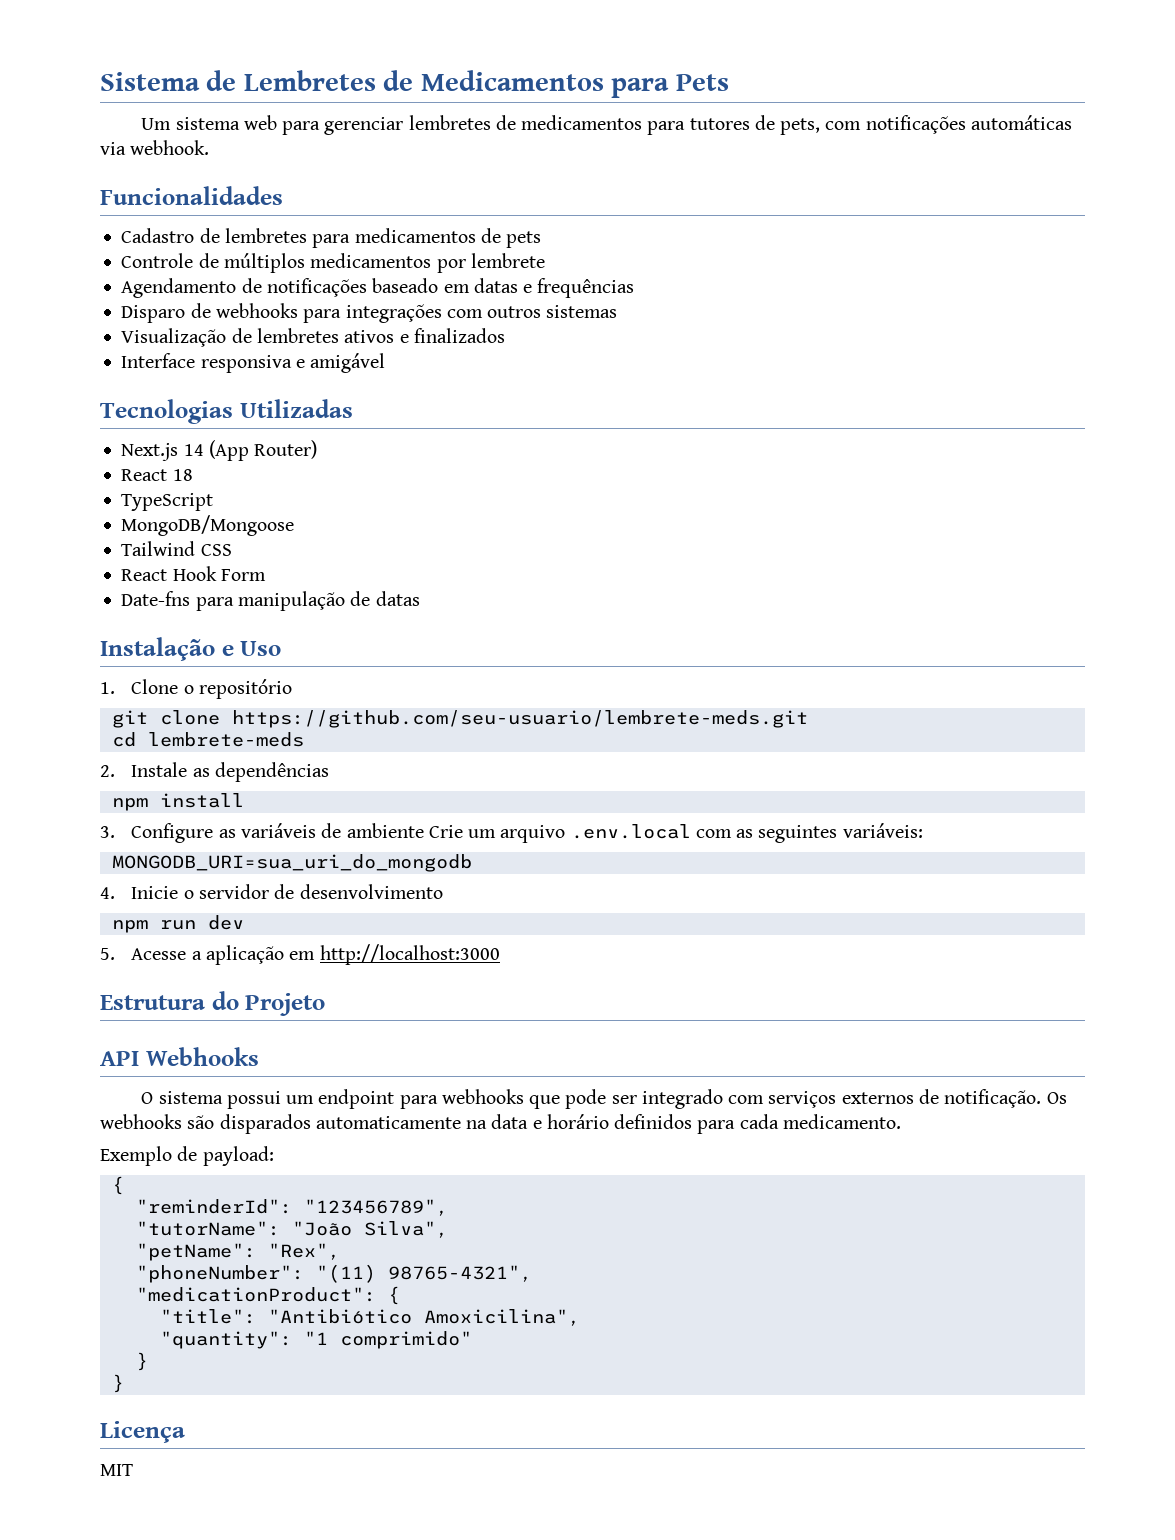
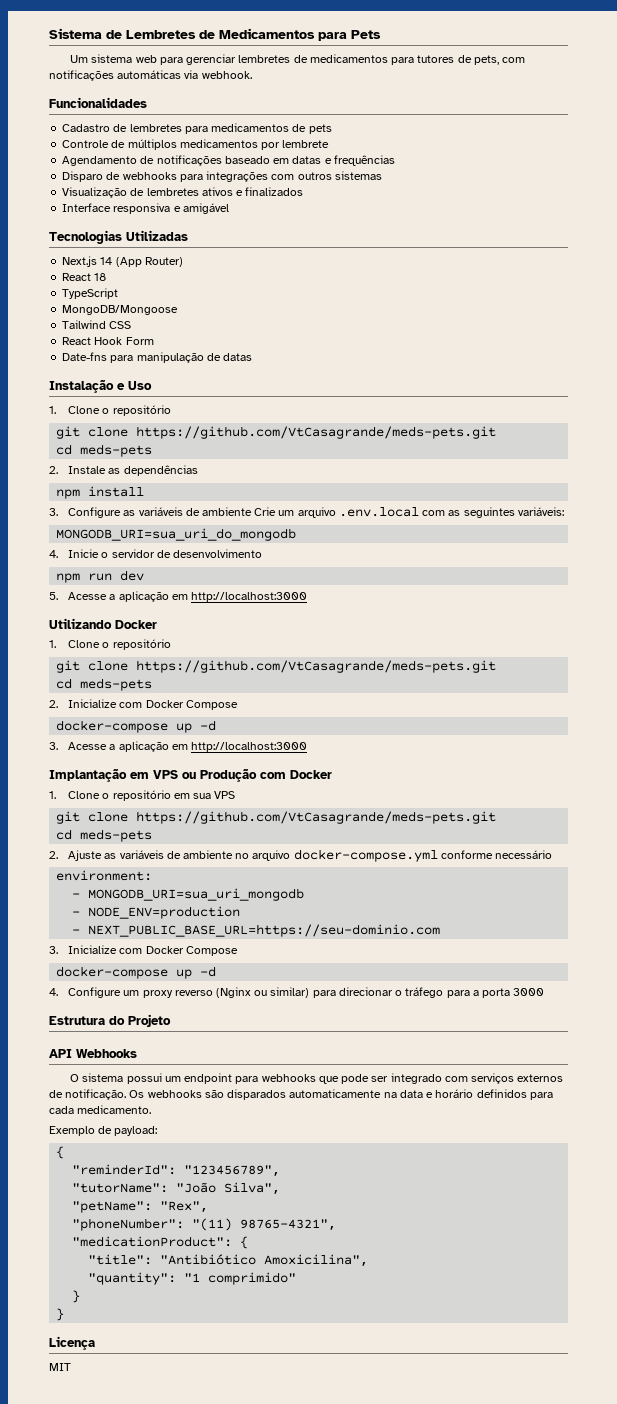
[231,710,808,728] [111,732,304,747] https://github.com/seu-usuario/lembrete-meds.git // cd lembrete-meds -> [136,426,497,439] [56,444,153,457] https://github.com/VtCasagrande/meds-pets.git // cd meds-pets
(500, 954) none -> [49,618,157,629] [49,639,171,650] [56,660,497,673] [56,678,153,691] [49,699,238,710] [56,720,217,733] [49,741,307,752] [49,769,332,782] [49,790,236,801] [56,811,497,824] [56,829,153,842] [49,849,553,862] [56,870,153,881] [72,888,305,901] [72,906,241,919] [72,924,441,937] [49,945,238,956] [56,966,217,979] [49,987,545,998] // Utilizando Docker // 1. Clone o repositório // git clone https://github.com/VtCasagrande/meds-pets.git // cd meds-pets // 2. Inicialize com Docker Compose // docker-compose up -d // 3. Acesse a aplicação em http://localhost:3000 // Implantação em VPS ou Produção com Docker // 1. Clone o repositório em sua VPS // git clone https://github.com/VtCasagrande/meds-pets.git // cd meds-pets // 2. Ajuste as variáveis de ambiente no arquivo docker-compose.yml conforme necessário // environment: // - MONGODB_URI=sua_uri_mongodb // - NODE_ENV=production // - NEXT_PUBLIC_BASE_URL=https://seu-dominio.com // 3. Inicialize com Docker Compose // docker-compose up -d // 4. Configure um proxy reverso (Nginx ou similar) para direcionar o tráfego para a porta 3000

